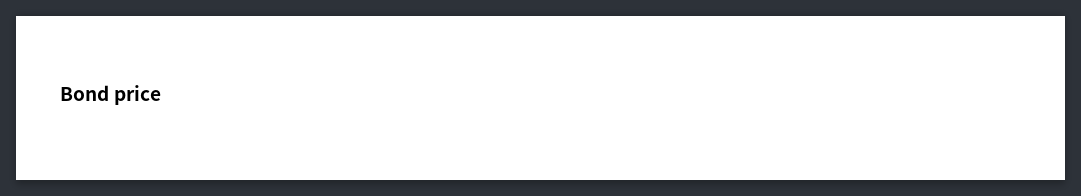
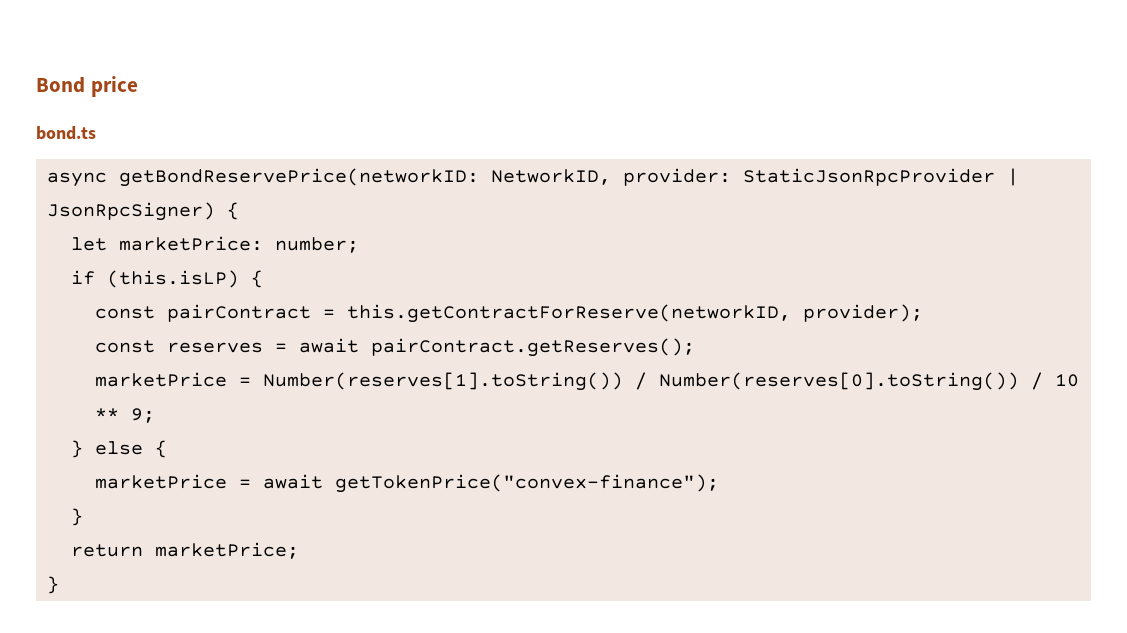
(162, 95) none -> [36,126,96,140] [46,168,1019,187] [46,202,239,221] [70,236,359,253] [70,270,263,288] [94,304,923,323] [94,338,695,357] [94,372,1079,391] [94,408,155,423] [70,440,167,458] [94,474,719,493] [70,508,83,526] [70,542,299,559] [46,576,59,594] // bond.ts // async getBondReservePrice(networkID: NetworkID, provider: StaticJsonRpcProvider | JsonRpcSigner) { // let marketPrice: number; // if (this.isLP) { // const pairContract = this.getContractForReserve(networkID, provider); // const reserves = await pairContract.getReserves(); // marketPrice = Number(reserves[1].toString()) / Number(reserves[0].toString()) / 10 ** 9; // } else { // marketPrice = await getTokenPrice("convex-finance"); // } // return marketPrice; // }

